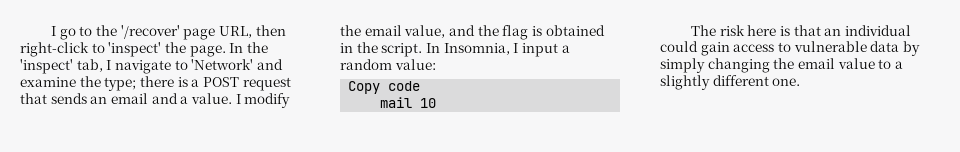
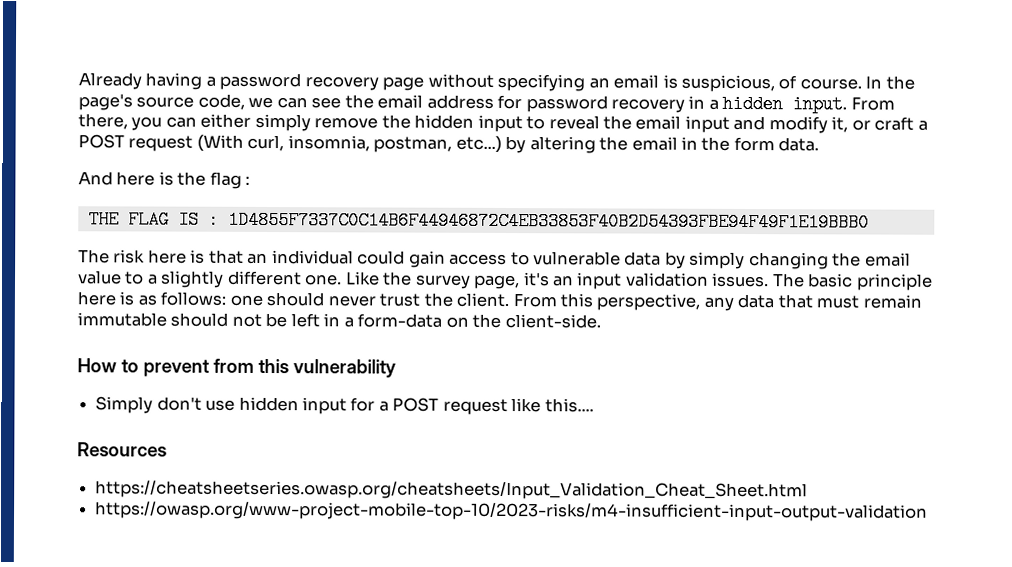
[51,25,286,40] [20,42,268,57] [20,59,283,74] [20,76,291,91] [20,93,291,108] [340,25,605,40] [340,42,570,57] [340,59,436,70] [348,81,421,94] [380,97,437,108] I go to the '/recover' page URL, then right-click to 'inspect' the page. In the 'inspect' tab, I navigate to 'Network' and examine the type; there is a POST request that sends an email and a value. I modify the email value, and the flag is obtained in the script. In Insomnia, I input a random value: // Copy code // mail 10 -> [78,72,915,93] [78,93,895,114] [78,113,928,134] [78,134,820,154] [78,171,251,189] [87,210,869,232] Already having a password recovery page without specifying an email is suspicious, of course. In the page's source code, we can see the email address for password recovery in a hidden input. From there, you can either simply remove the hidden input to reveal the email input and modify it, or craft a POST request (With curl, insomnia, postman, etc...) by altering the email in the form data. // And here is the flag : // THE FLAG IS : 1D4855F7337C0C14B6F44946872C4EB33853F40B2D54393FBE94F49F1E19BBB0
(801, 82) none -> [344,271,933,291] [77,291,922,311] [77,312,601,329] [77,358,396,378] [95,396,594,416] [77,442,167,457] [95,480,809,501] [95,501,929,522] Like the survey page, it's an input validation issues. The basic principle here is as follows: one should never trust the client. From this perspective, any data that must remain immutable should not be left in a form-data on the client-side. // How to prevent from this vulnerability // Simply don't use hidden input for a POST request like this.... // Resources // https://cheatsheetseries.owasp.org/cheatsheets/Input_Validation_Cheat_Sheet.html // https://owasp.org/www-project-mobile-top-10/2023-risks/m4-insufficient-input-output-validation

